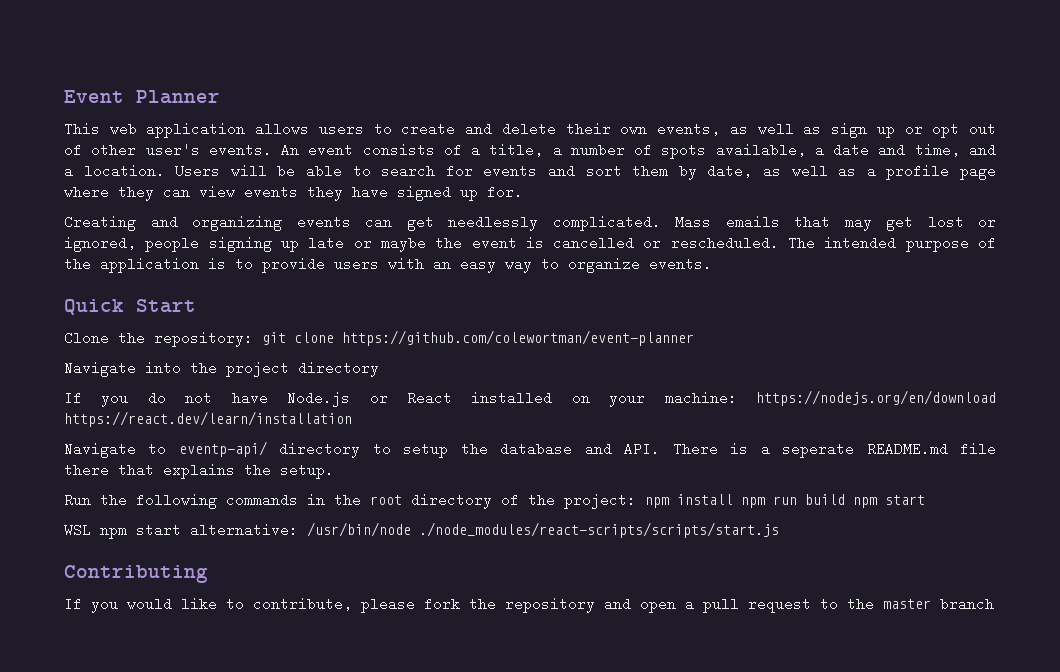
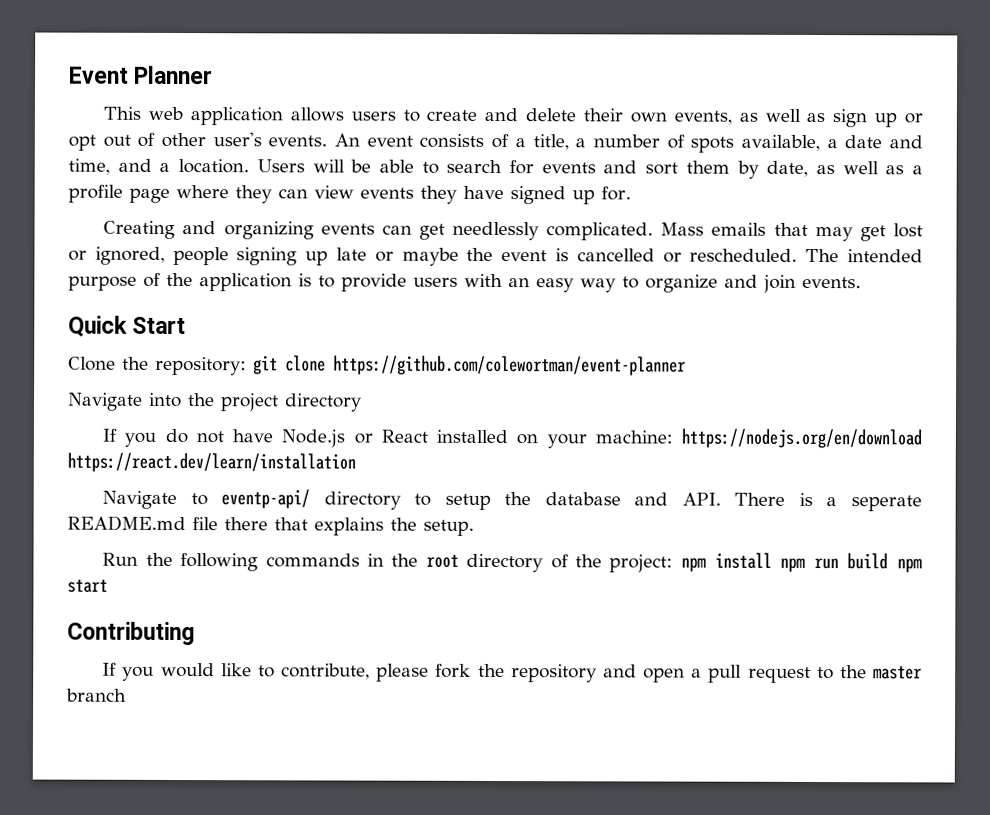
(640, 265) none -> [724,274,796,293] and join
[64,522,779,539] // WSL npm start alternative: /usr/bin/node ./node_modules/react-scripts/scripts/start.js -> (108, 586) none

